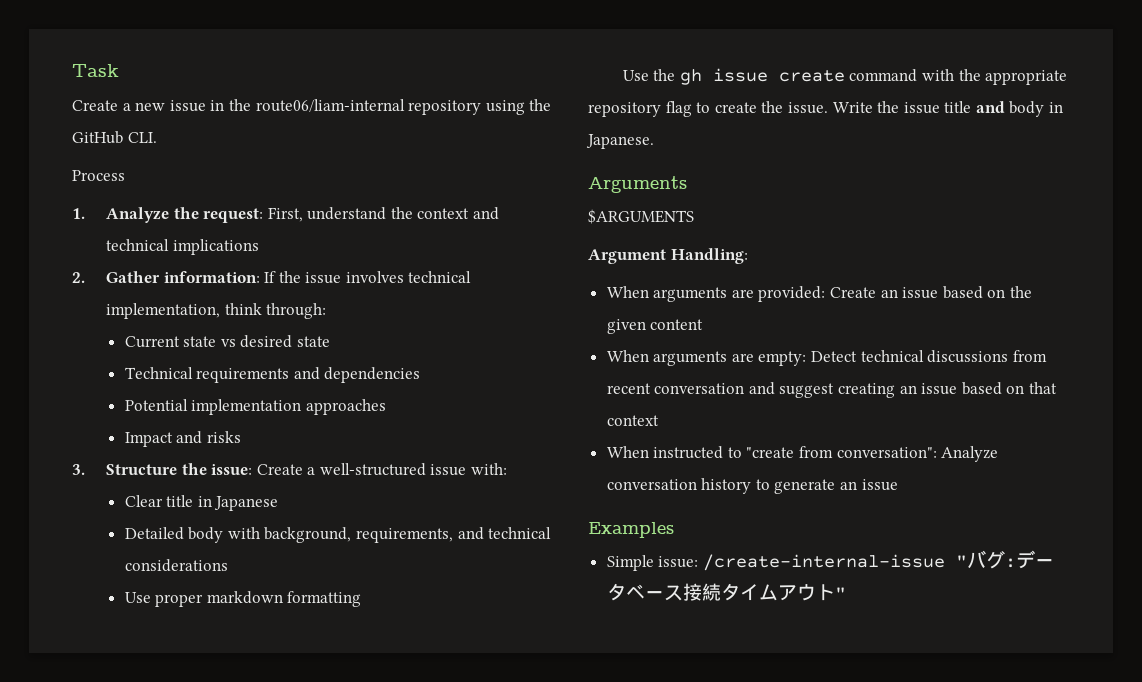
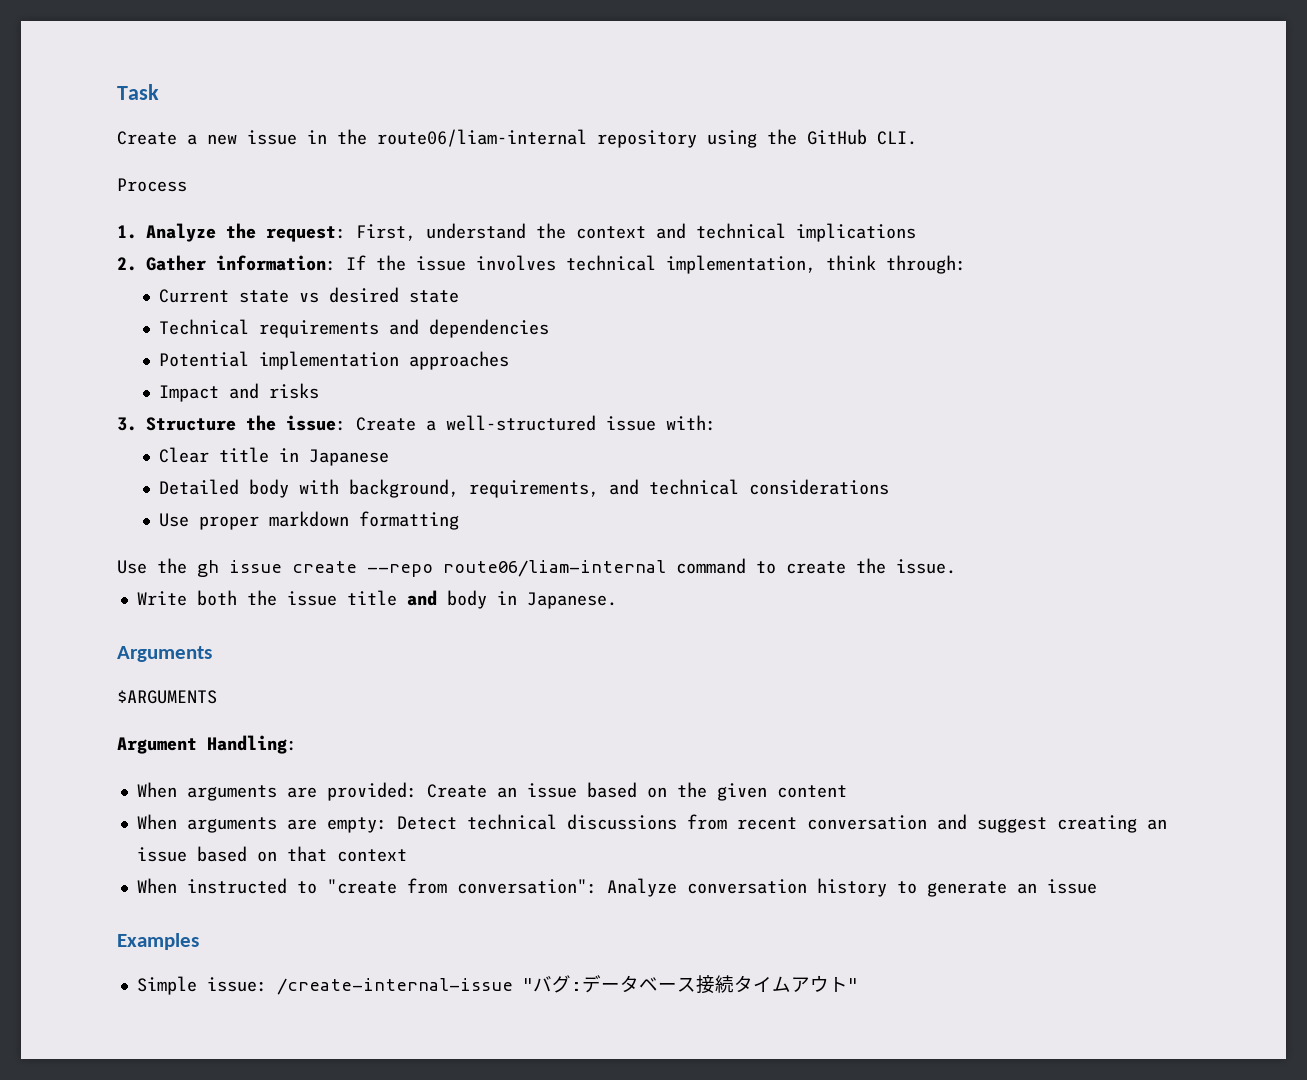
[849,69,1068,85] [588,101,692,117] command with the appropriate repository flag -> [367,558,746,577] --repo route06/liam-internal command
[832,102,873,113] Write -> [136,590,237,606] // Write both

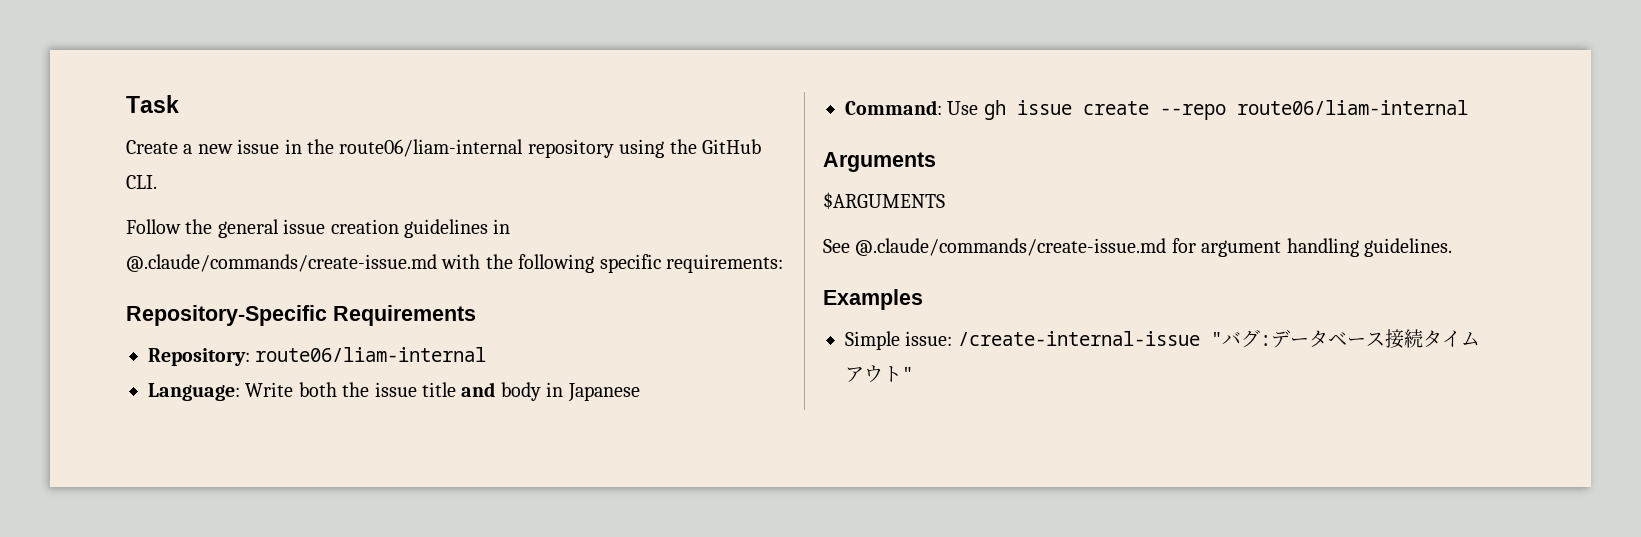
[117,178,187,192] [117,223,916,242] [117,255,966,274] [158,287,459,303] [158,319,549,338] [158,351,509,370] [158,383,319,402] [117,415,716,431] [158,447,389,466] [158,479,889,498] [158,511,459,530] [117,558,956,577] Process // 1. Analyze the request: First, understand the context and technical implications // 2. Gather information: If the issue involves technical implementation, think through: // Current state vs desired state // Technical requirements and dependencies // Potential implementation approaches // Impact and risks // 3. Structure the issue: Create a well-structured issue with: // Clear title in Japanese // Detailed body with background, requirements, and technical considerations // Use proper markdown formatting // Use the gh issue create --repo route06/liam-internal command to create the issue. // -> [126,219,511,238] [126,254,783,273] [126,305,476,326] [148,347,487,366] [148,383,240,401] Follow the general issue creation guidelines in @.claude/commands/create-issue.md with the following specific requirements: // Repository-Specific Requirements // Repository: route06/liam-internal // Language:
[526,592,617,609] [117,646,212,662] [117,690,217,704] [117,735,297,754] [136,782,847,801] [136,814,1167,833] [136,846,407,862] [136,878,1097,897] Japanese. // Arguments // $ARGUMENTS // Argument Handling: // When arguments are provided: Create an issue based on the given content // When arguments are empty: Detect technical discussions from recent conversation and suggest creating an issue based on that context // When instructed to "create from conversation": Analyze conversation history to generate an issue -> [567,383,640,402] [845,100,1468,120] [823,152,936,172] [823,192,945,209] [823,238,1452,257] Japanese // Command: Use gh issue create --repo route06/liam-internal // Arguments // $ARGUMENTS // See @.claude/commands/create-issue.md for argument handling guidelines.

